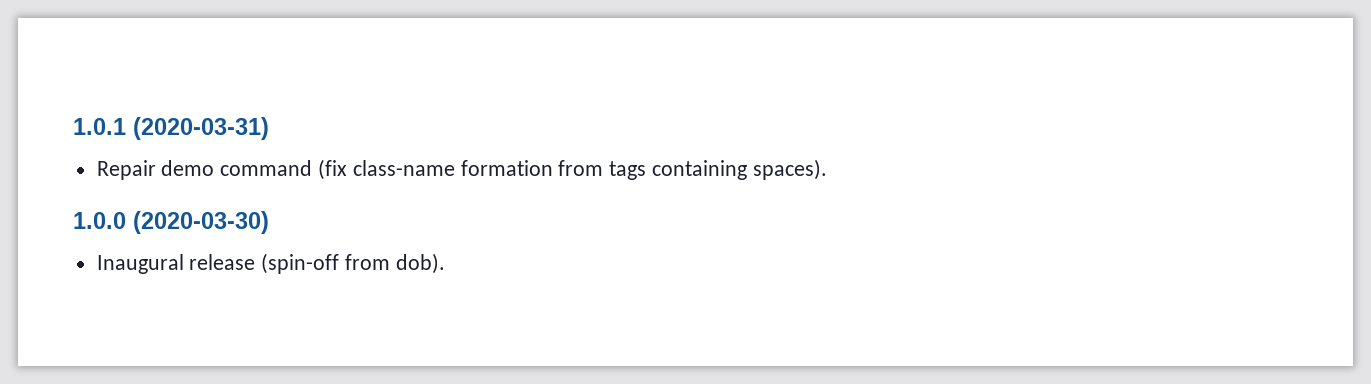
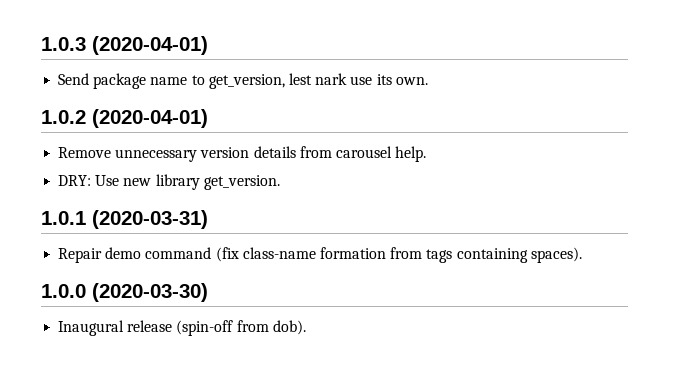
(73, 126) none -> [41,36,208,55] [58,73,428,89] [41,109,208,128] [58,146,427,162] [58,174,280,190] 1.0.3 (2020-04-01) // Send package name to get_version, lest nark use its own. // 1.0.2 (2020-04-01) // Remove unnecessary version details from carousel help. // DRY: Use new library get_version. //

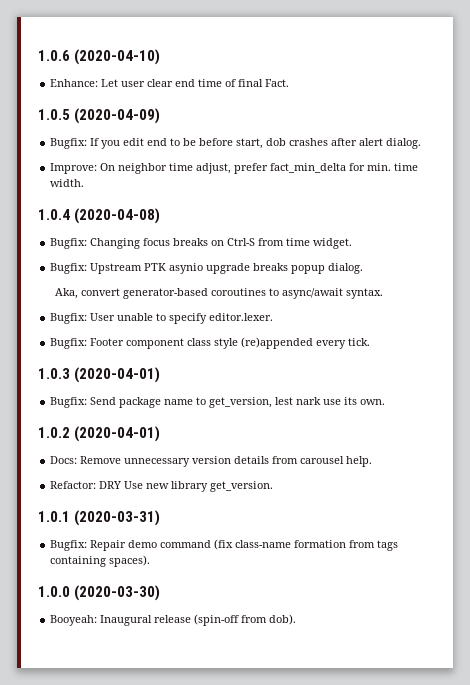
(41, 44) none -> [38,49,161,65] [50,79,290,87] [38,108,161,124] [50,138,422,149] [50,163,419,174] [50,179,85,187] [38,208,161,224] [50,238,353,249] [50,263,364,274] [54,288,383,299] [50,313,274,324] [50,337,371,349] 1.0.6 (2020-04-10) // Enhance: Let user clear end time of final Fact. // 1.0.5 (2020-04-09) // Bugfix: If you edit end to be before start, dob crashes after alert dialog. // Improve: On neighbor time adjust, prefer fact_min_delta for min. time width. // 1.0.4 (2020-04-08) // Bugfix: Changing focus breaks on Ctrl-S from time widget. // Bugfix: Upstream PTK asynio upgrade breaks popup dialog. // Aka, convert generator-based coroutines to async/await syntax. // Bugfix: User unable to specify editor.lexer. // Bugfix: Footer component class style (re)appended every tick. //
(208, 45) none -> [50,397,88,408] Bugfix:
(208, 118) none -> [50,456,78,464] Docs:
[58,175,92,186] DRY: -> [50,481,122,489] Refactor: DRY
(208, 219) none -> [50,540,88,551] Bugfix:
(208, 292) none -> [50,615,98,626] Booyeah:

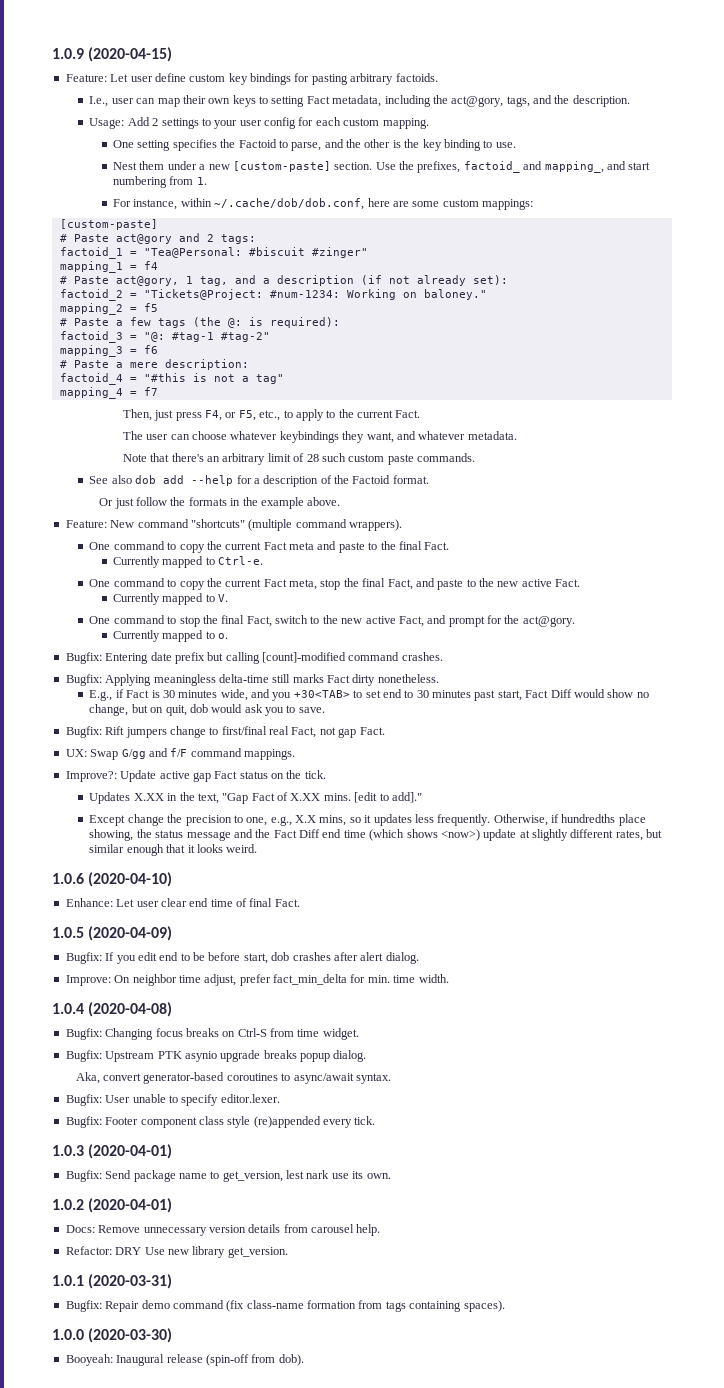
(38, 55) none -> [52,47,173,62] [65,73,438,85] [89,95,630,107] [89,117,429,129] [113,139,516,151] [113,161,651,173] [113,176,207,188] [113,198,534,210] [59,219,158,230] [59,233,256,244] [59,247,368,259] [59,261,158,273] [59,275,508,286] [59,289,487,301] [59,303,158,315] [59,317,340,328] [59,331,270,343] [59,345,158,357] [59,359,249,370] [59,373,284,385] [59,387,158,399] [122,409,421,421] [122,431,517,443] [122,453,476,465] [89,475,429,487] [99,497,341,509] [65,519,402,531] [89,541,450,553] [113,556,264,568] [89,578,581,590] [113,593,229,605] [89,615,575,627] [113,630,229,642] [65,652,443,664] [65,674,439,686] [89,689,649,701] [89,704,325,716] [65,726,385,738] [65,748,295,760] [65,770,326,782] [89,792,422,804] [89,814,646,826] [89,829,663,841] [89,844,258,856] 1.0.9 (2020-04-15) // Feature: Let user define custom key bindings for pasting arbitrary factoids. // I.e., user can map their own keys to setting Fact metadata, including the act@gory, tags, and the description. // Usage: Add 2 settings to your user config for each custom mapping. // One setting specifies the Factoid to parse, and the other is the key binding to use. // Nest them under a new [custom-paste] section. Use the prefixes, factoid_ and mapping_, and start numbering from 1. // For instance, within ~/.cache/dob/dob.conf, here are some custom mappings: // [custom-paste] // # Paste act@gory and 2 tags: // factoid_1 = "Tea@Personal: #biscuit #zinger" // mapping_1 = f4 // # Paste act@gory, 1 tag, and a description (if not already set): // factoid_2 = "Tickets@Project: #num-1234: Working on baloney." // mapping_2 = f5 // # Paste a few tags (the @: is required): // factoid_3 = "@: #tag-1 #tag-2" // mapping_3 = f6 // # Paste a mere description: // factoid_4 = "#this is not a tag" // mapping_4 = f7 // Then, just press F4, or F5, etc., to apply to the current Fact. // The user can choose whatever keybindings they want, and whatever metadata. // Note that there's an arbitrary limit of 28 such custom paste commands. // See also dob add --help for a description of the Factoid format. // Or just follow the formats in the example above. // Feature: New command "shortcuts" (multiple command wrappers). // One command to copy the current Fact meta and paste to the final Fact. // Currently mapped to Ctrl-e. // One command to copy the current Fact meta, stop the final Fact, and paste to the new active Fact. // Currently mapped to V. // One command to stop the final Fact, switch to the new active Fact, and prompt for the act@gory. // Currently mapped to o. // Bugfix: Entering date prefix but calling [count]-modified command crashes. // Bugfix: Applying meaningless delta-time still marks Fact dirty nonetheless. // E.g., if Fact is 30 minutes wide, and you +30<TAB> to set end to 30 minutes past start, Fact Diff would show no change, but on quit, dob would ask you to save. // Bugfix: Rift jumpers change to first/final real Fact, not gap Fact. // UX: Swap G/gg and f/F command mappings. // Improve?: Update active gap Fact status on the tick. // Updates X.XX in the text, "Gap Fact of X.XX mins. [edit to add]." // Except change the precision to one, e.g., X.X mins, so it updates less frequently. Otherwise, if hundredths place showing, the status message and the Fact Diff end time (which shows <now>) update at slightly different rates, but similar enough that it looks weird. //

